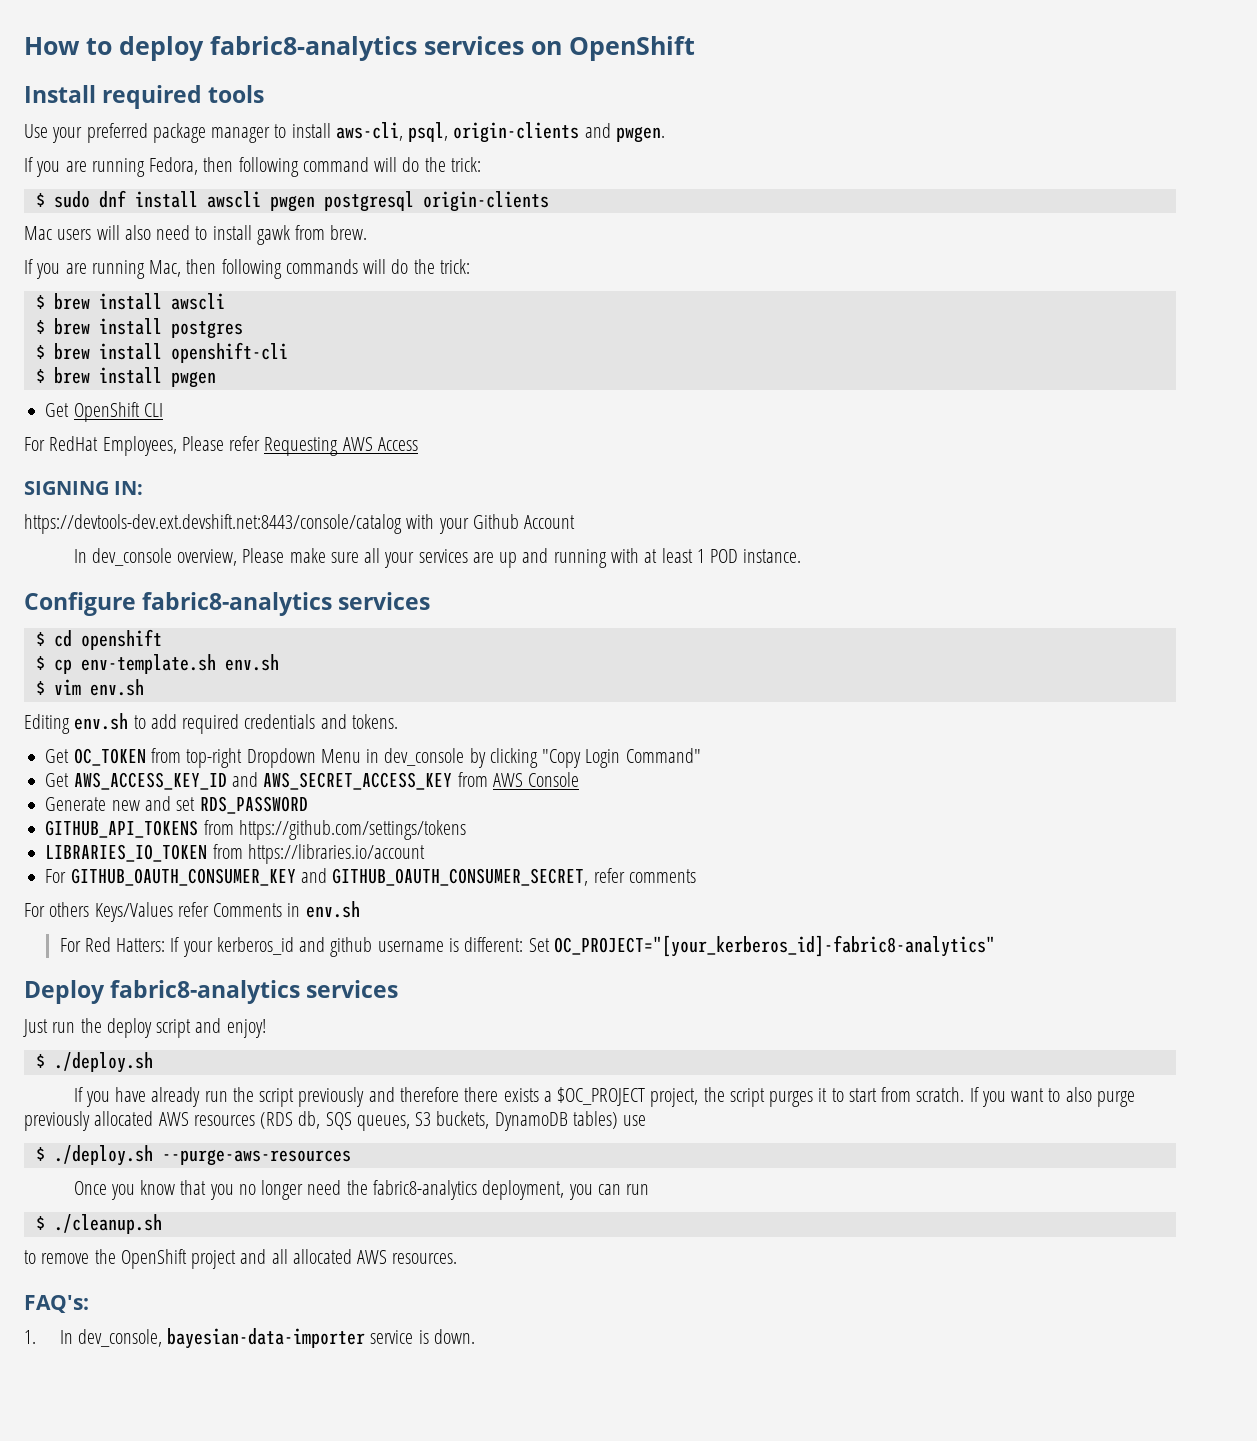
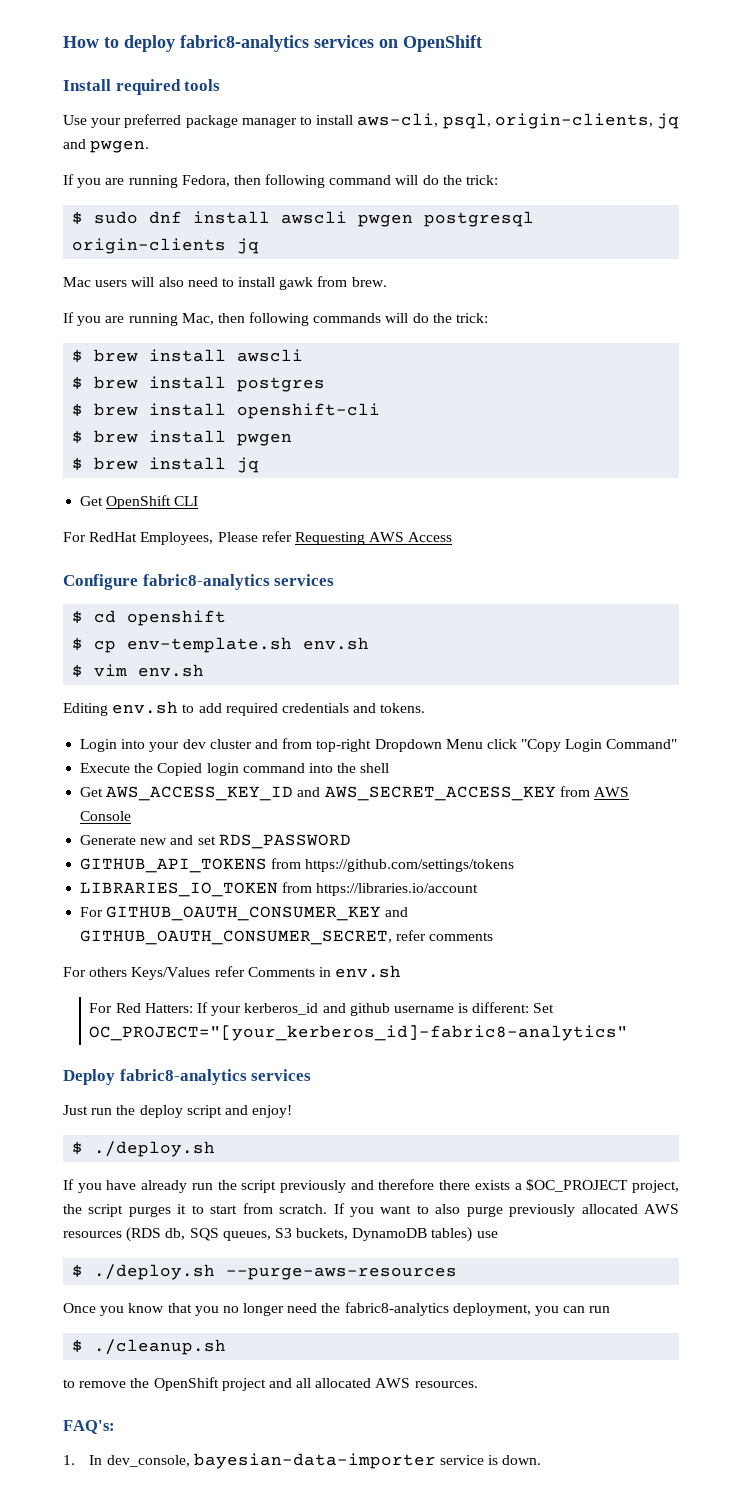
[453,122,580,143] origin-clients -> [494,113,679,129] origin-clients, jq
(549, 201) none -> [237,238,260,254] jq
(216, 379) none -> [72,457,260,473] // $ brew install jq
[24,481,144,495] [24,514,576,534] [73,548,802,568] // SIGNING IN: // https://devtools-dev.ext.devshift.net:8443/console/catalog with your Github Account // In dev_console overview, Please make sure all your services are up and running with at least 1 POD instance. -> (453, 537) none
[45,748,701,768] Get OC_TOKEN from top-right Dropdown Menu in dev_console by clicking "Copy Login Command" -> [80,738,678,752] [80,763,390,776] Login into your dev cluster and from top-right Dropdown Menu click "Copy Login Command" // Execute the Copied login command into the shell

